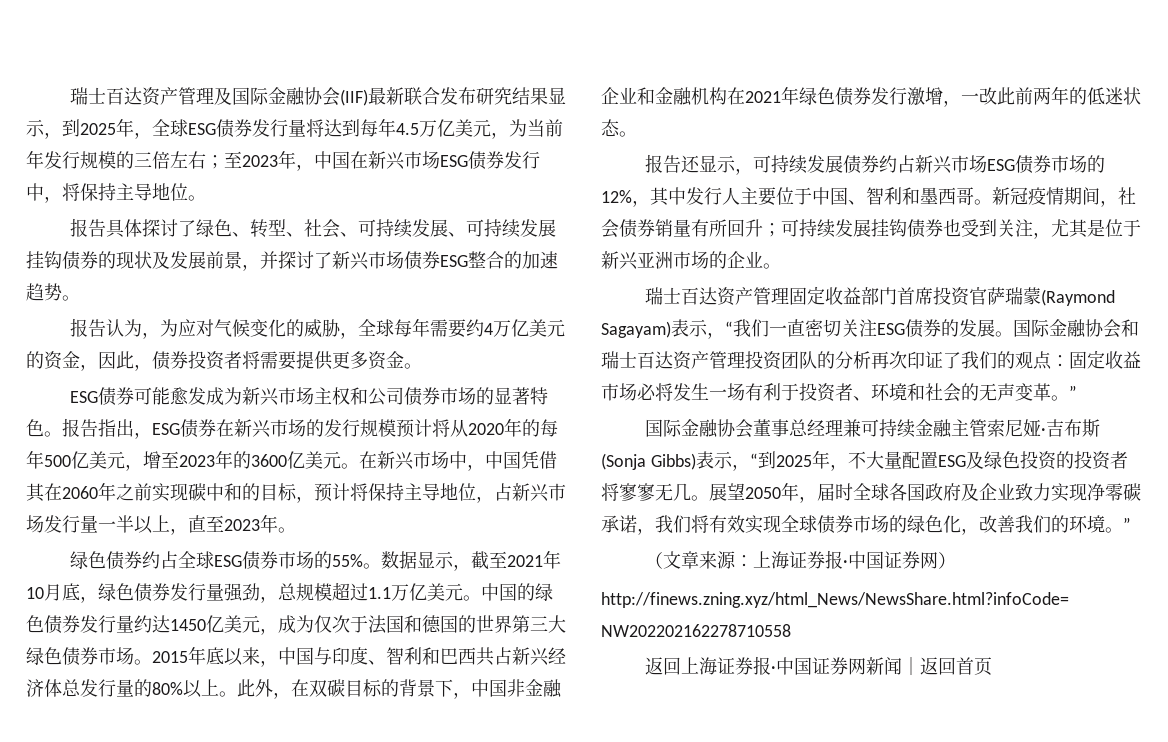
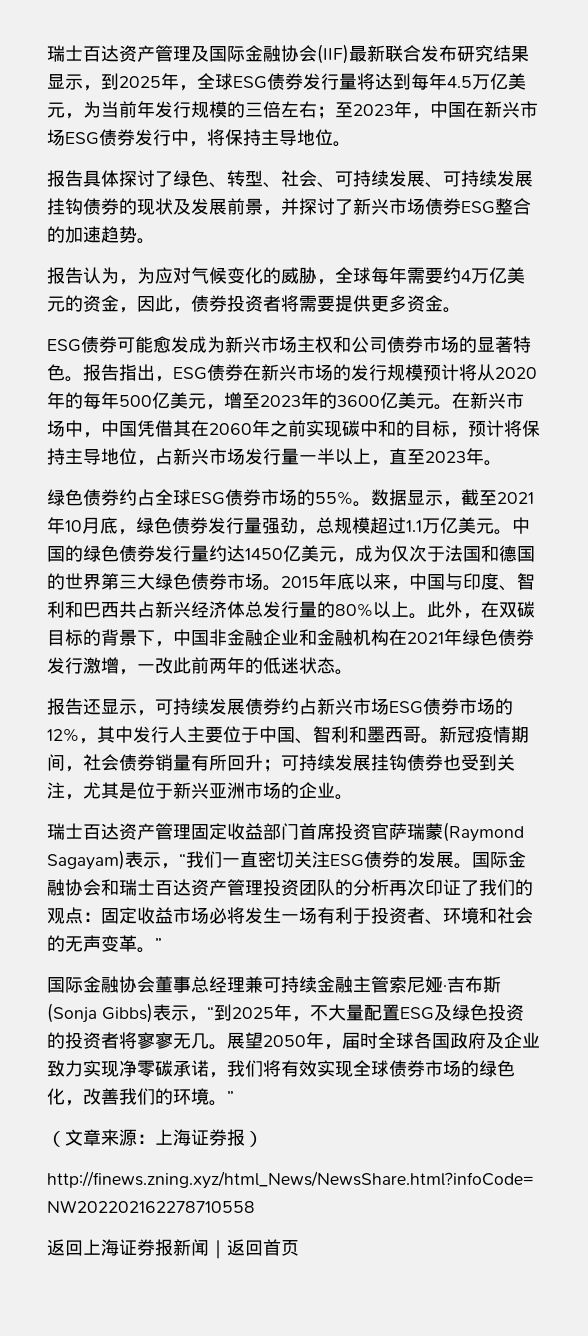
[842,551,938,569] ·中国证券网 -> (245, 1137) none
[770,657,866,675] ·中国证券网 -> (173, 1247) none

